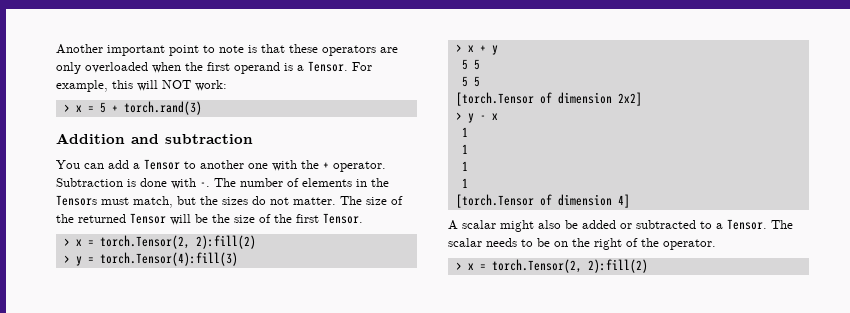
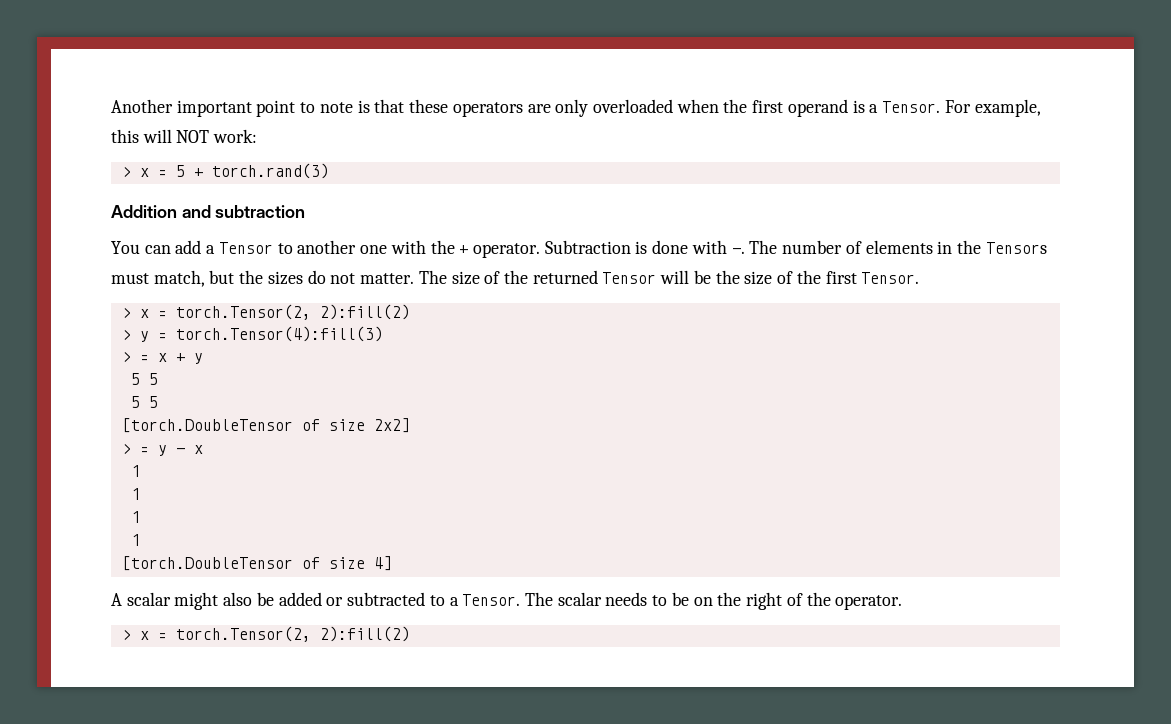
(462, 48) none -> [139,355,149,362] =
[455,92,612,106] [torch.Tensor of dimension -> [121,418,365,433] [torch.DoubleTensor of size
(462, 116) none -> [139,447,149,454] =
[455,194,612,208] [torch.Tensor of dimension -> [121,556,365,571] [torch.DoubleTensor of size

